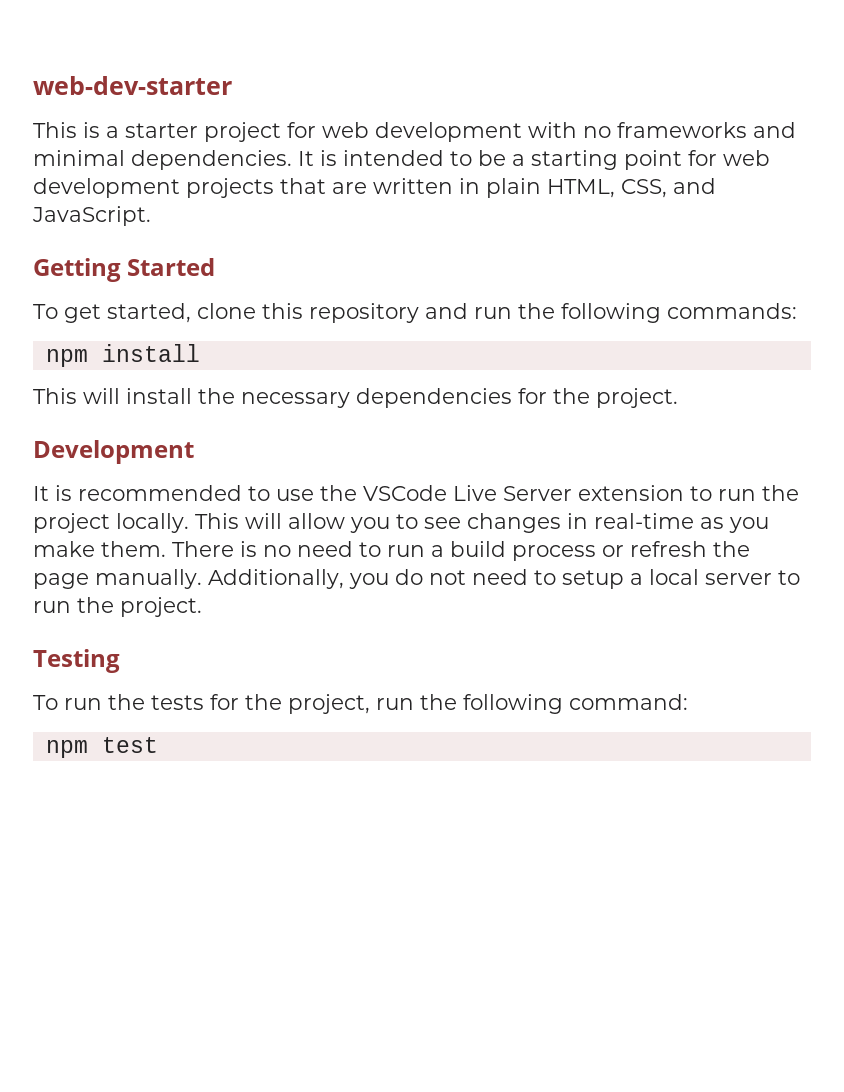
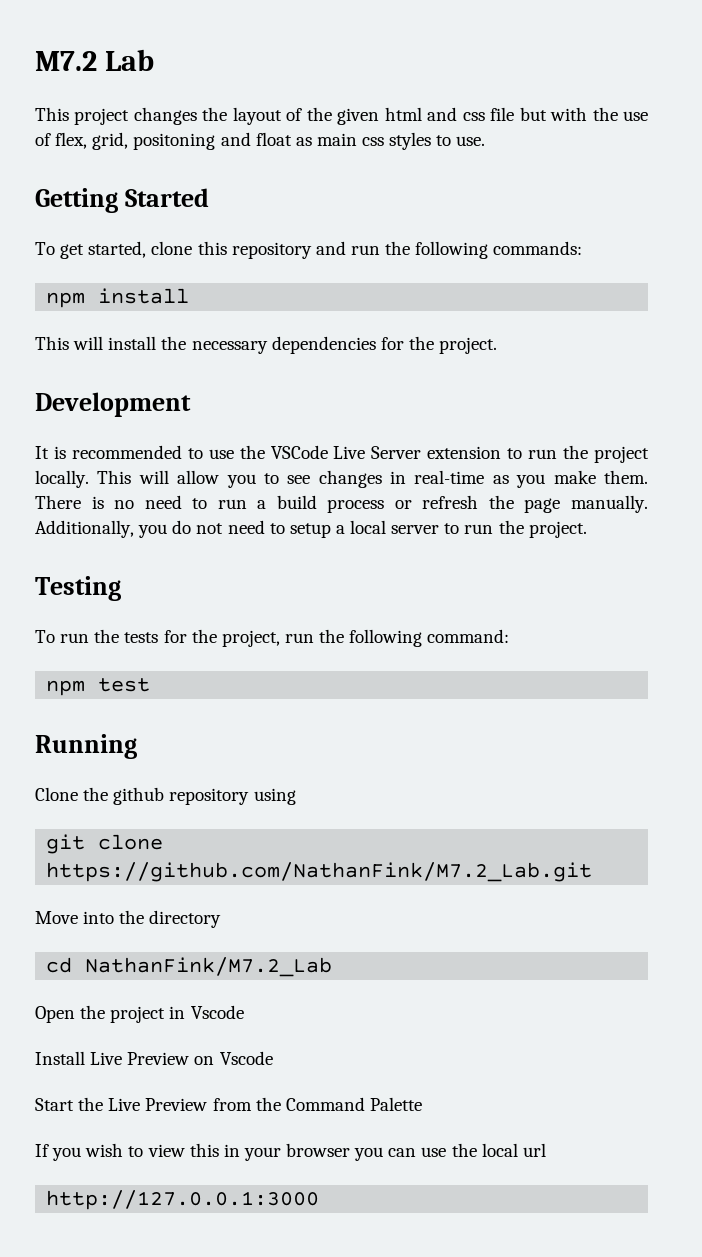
[33,76,232,95] [33,122,796,142] [33,150,770,170] [33,178,716,198] [32,206,151,226] web-dev-starter // This is a starter project for web development with no frameworks and minimal dependencies. It is intended to be a starting point for web development projects that are written in plain HTML, CSS, and JavaScript. -> [35,49,154,71] [35,107,648,125] [35,132,486,150] M7.2 Lab // This project changes the layout of the given html and css file but with the use of flex, grid, positoning and float as main css styles to use.
(158, 745) none -> [35,734,137,759] [35,787,296,805] [46,834,164,854] [46,862,593,882] [35,910,222,928] [46,957,333,977] [35,1005,244,1023] [35,1051,273,1065] [35,1097,422,1111] [35,1143,546,1161] [46,1190,320,1210] // Running // Clone the github repository using // git clone https://github.com/NathanFink/M7.2_Lab.git // Move into the directory // cd NathanFink/M7.2_Lab // Open the project in Vscode // Install Live Preview on Vscode // Start the Live Preview from the Command Palette // If you wish to view this in your browser you can use the local url // http://127.0.0.1:3000

